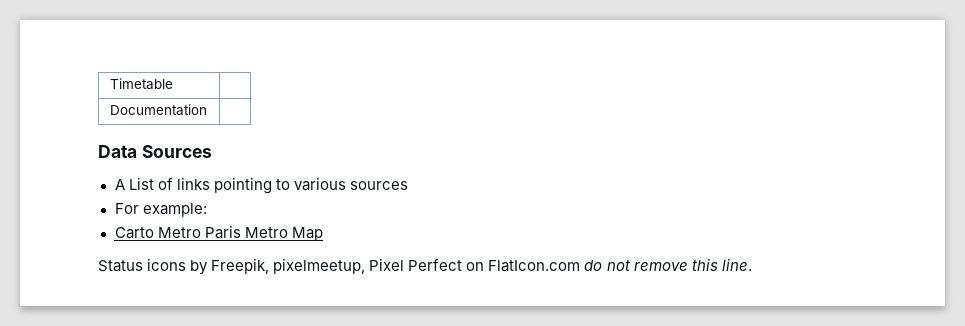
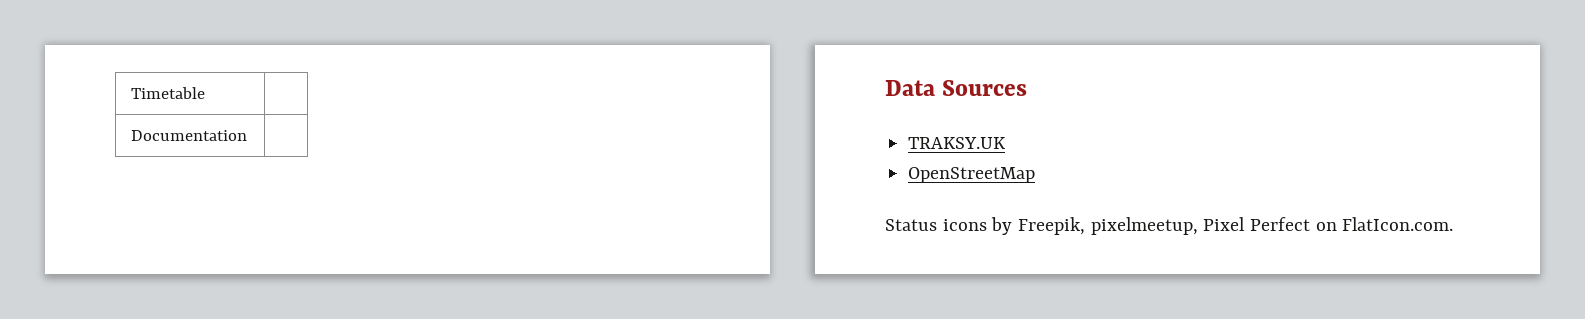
[114,177,408,194] [114,203,207,217] [114,225,323,241] A List of links pointing to various sources // For example: // Carto Metro Paris Metro Map -> [908,137,1007,149] [908,167,1036,183] TRAKSY.UK // OpenStreetMap
[488,258,752,272] FlatIcon.com do not remove this line. -> [1342,217,1454,231] FlatIcon.com.

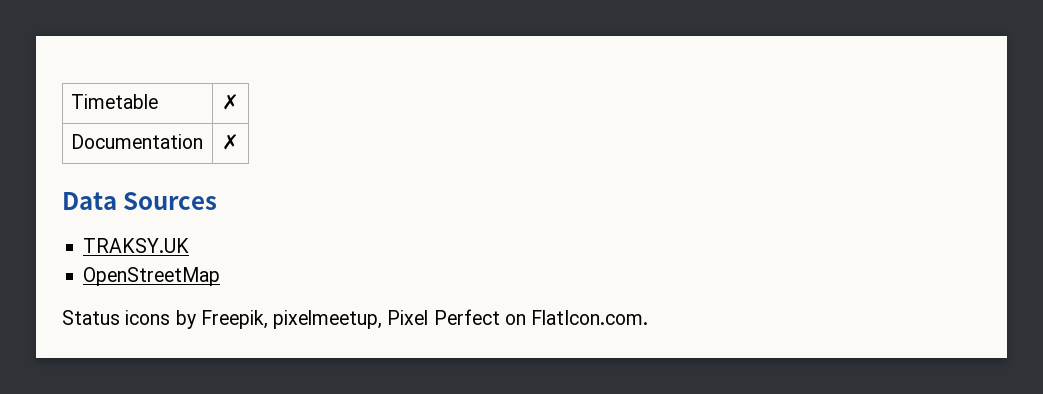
(206, 93) none -> [222,94,239,110] ✗
(248, 135) none -> [222,134,239,150] ✗

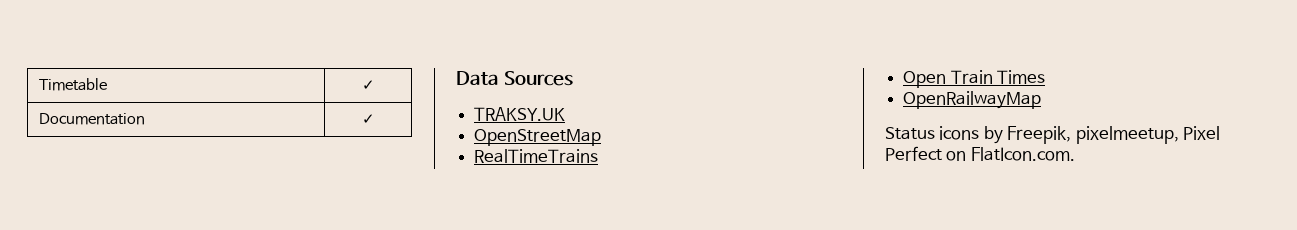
[222,94,239,110] ✗ -> [361,80,375,90] ✓
[222,134,239,150] ✗ -> [361,114,375,124] ✓
(221, 276) none -> [474,149,599,163] [903,70,1046,88] [903,91,1042,109] // RealTimeTrains // Open Train Times // OpenRailwayMap

